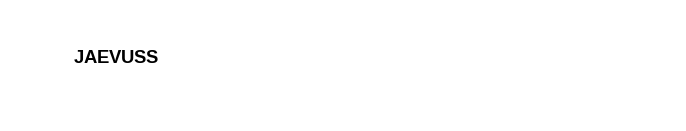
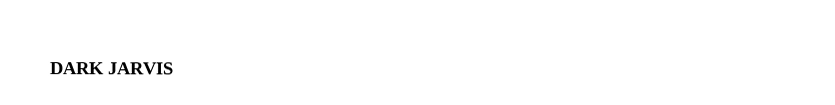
[74,50,158,63] JAEVUSS -> [49,62,173,75] DARK JARVIS

